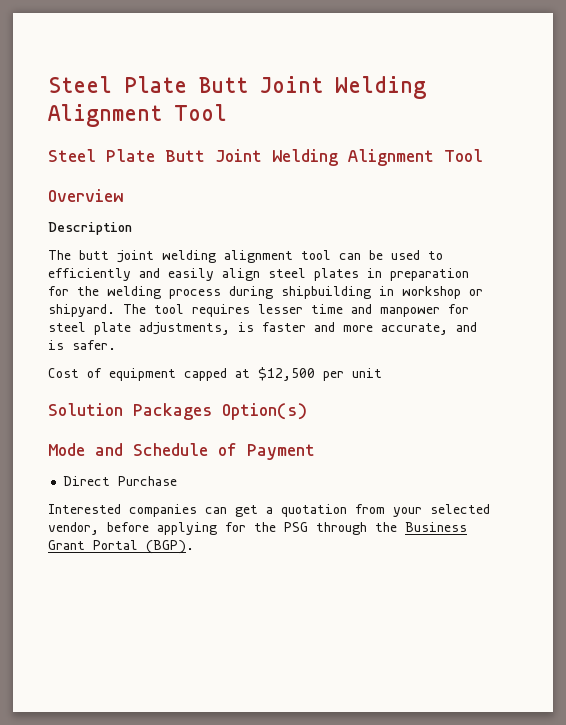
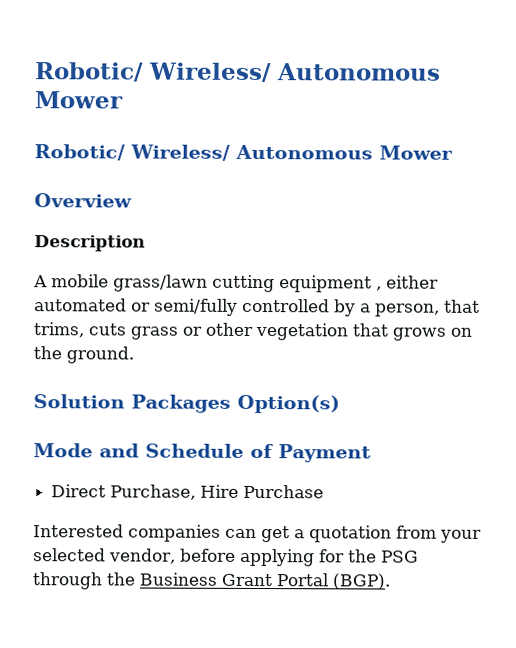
[48,76,426,99] [48,104,227,127] [48,149,483,166] [48,189,123,202] [48,222,132,235] [48,250,443,263] [48,268,469,281] [48,286,483,299] [48,304,469,317] [48,322,477,335] [48,340,116,350] [48,367,382,381] Steel Plate Butt Joint Welding Alignment Tool // Steel Plate Butt Joint Welding Alignment Tool // Overview // Description // The butt joint welding alignment tool can be used to efficiently and easily align steel plates in preparation for the welding process during shipbuilding in workshop or shipyard. The tool requires lesser time and manpower for steel plate adjustments, is faster and more accurate, and is safer. // Cost of equipment capped at $12,500 per unit -> [34,62,441,83] [34,91,123,109] [34,144,453,161] [34,193,132,208] [34,235,145,252] [33,274,439,293] [34,298,480,317] [33,322,472,341] [33,346,134,364] Robotic/ Wireless/ Autonomous Mower // Robotic/ Wireless/ Autonomous Mower // Overview // Description // A mobile grass/lawn cutting equipment , either automated or semi/fully controlled by a person, that trims, cuts grass or other vegetation that grows on the ground.
(111, 481) none -> [110,484,240,500] Purchase, Hire

